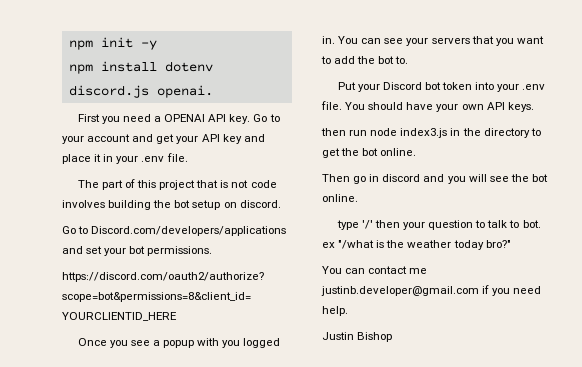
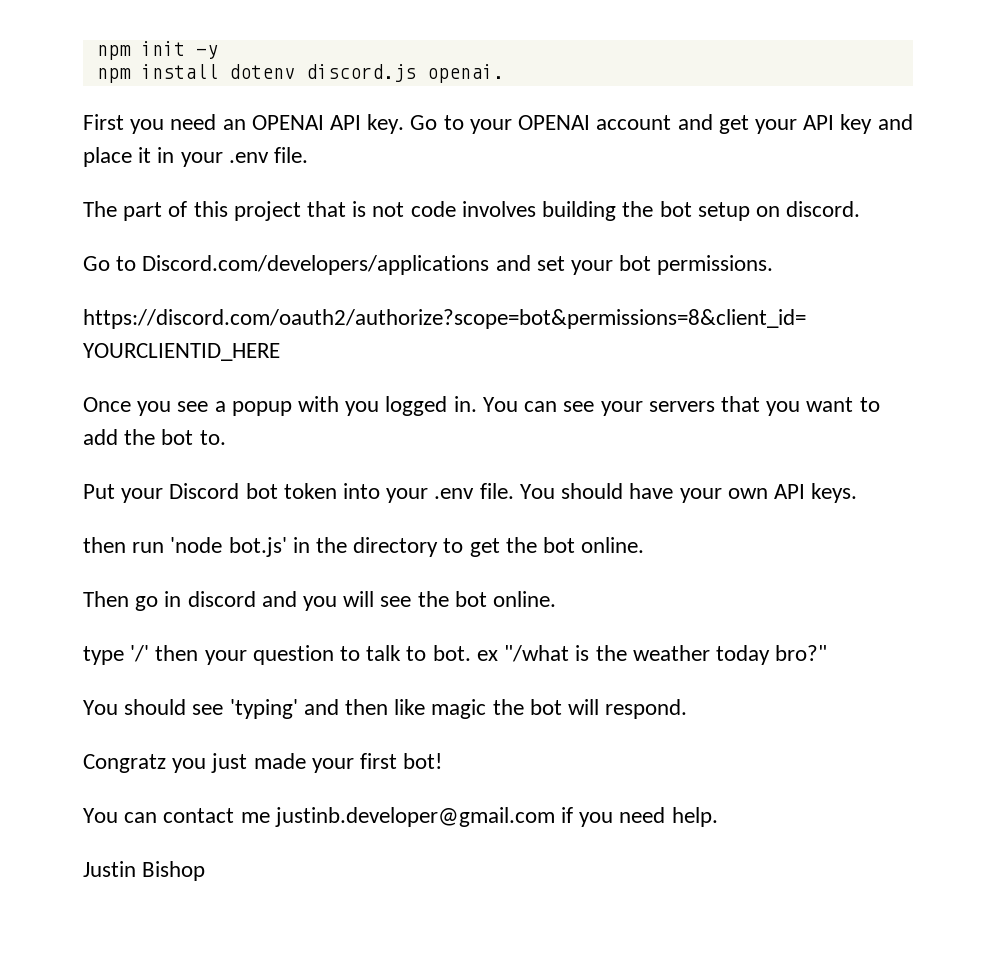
[154,116,162,122] a -> [222,119,246,130] an
(84, 140) none -> [518,115,591,130] OPENAI
[370,128,448,138] node index3.js -> [170,537,287,557] 'node bot.js'
(511, 244) none -> [83,699,688,719] [83,753,443,773] // You should see 'typing' and then like magic the bot will respond. // Congratz you just made your first bot!

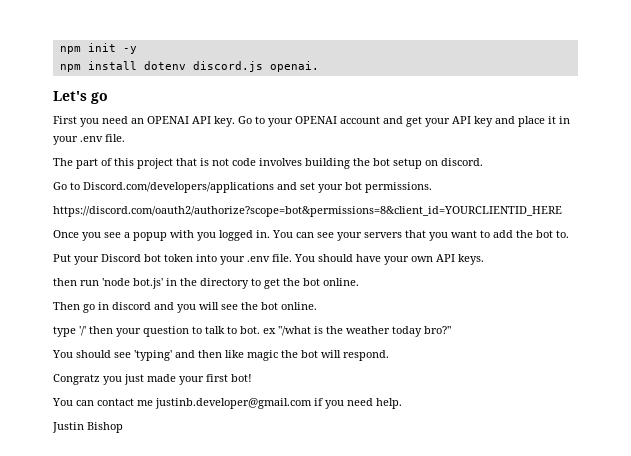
(504, 73) none -> [53,91,108,104] // Let's go

